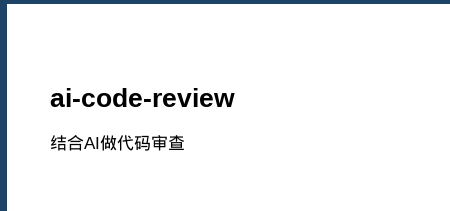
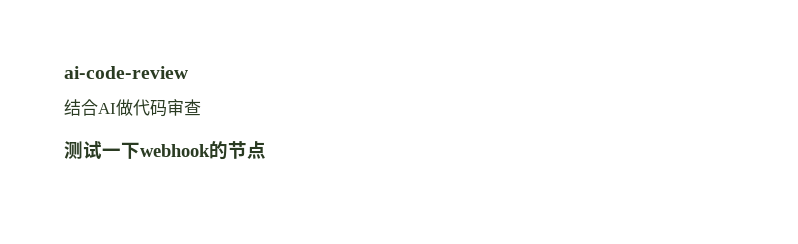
(185, 142) none -> [64,141,266,160] // 测试一下webhook的节点

